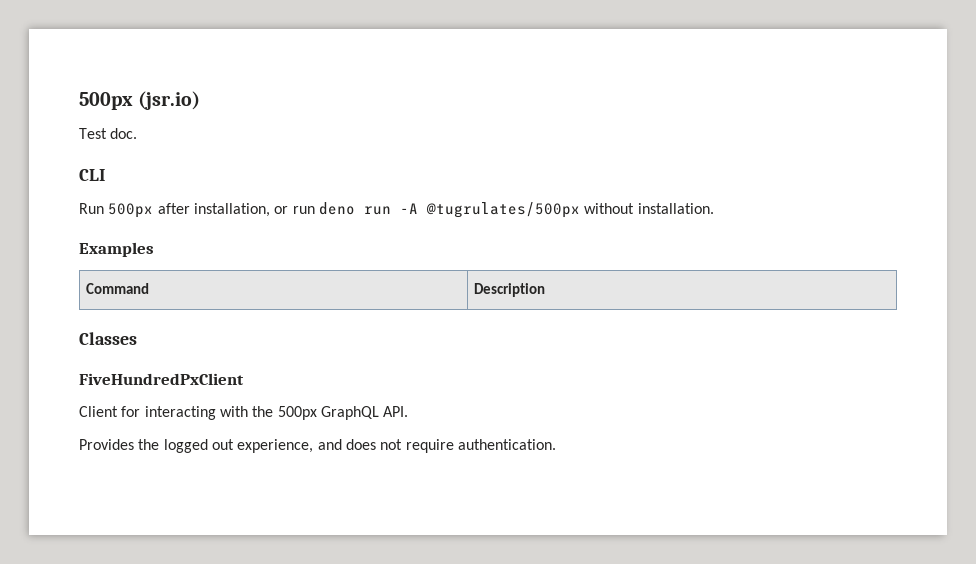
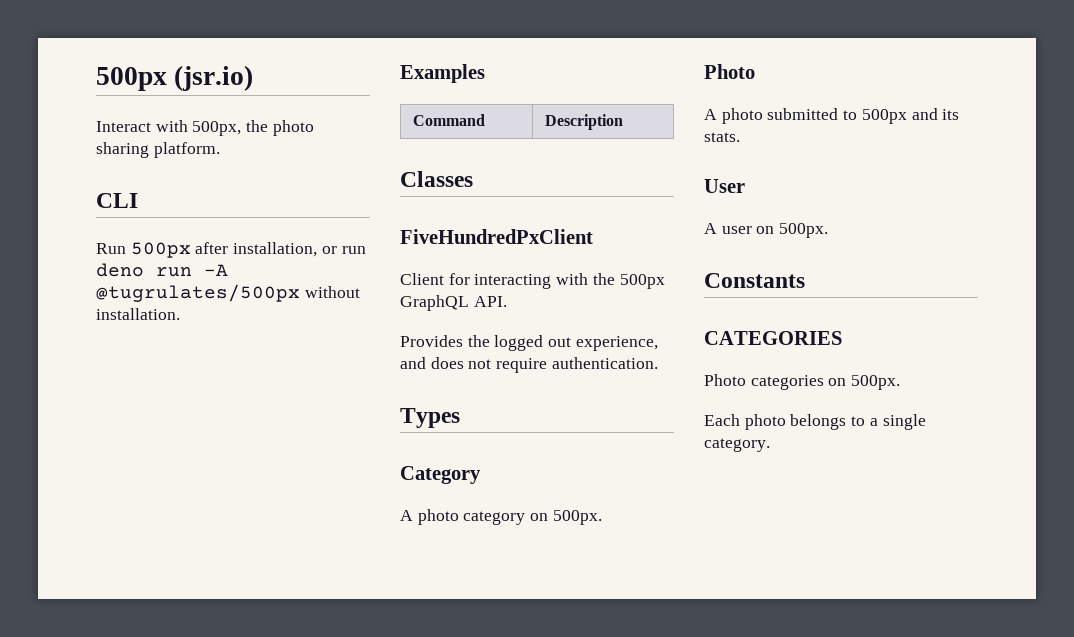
[79,128,138,139] Test doc. -> [96,120,314,136] [96,142,220,158] Interact with 500px, the photo sharing platform.
(556, 444) none -> [400,408,460,428] [400,466,481,484] [400,509,602,525] [704,64,755,79] [704,108,960,124] [704,132,740,142] [704,179,745,193] [704,223,829,238] [704,273,805,288] [704,331,842,345] [704,374,901,390] [704,414,926,430] [704,438,770,452] // Types // Category // A photo category on 500px. // Photo // A photo submitted to 500px and its stats. // User // A user on 500px. // Constants // CATEGORIES // Photo categories on 500px. // Each photo belongs to a single category.

